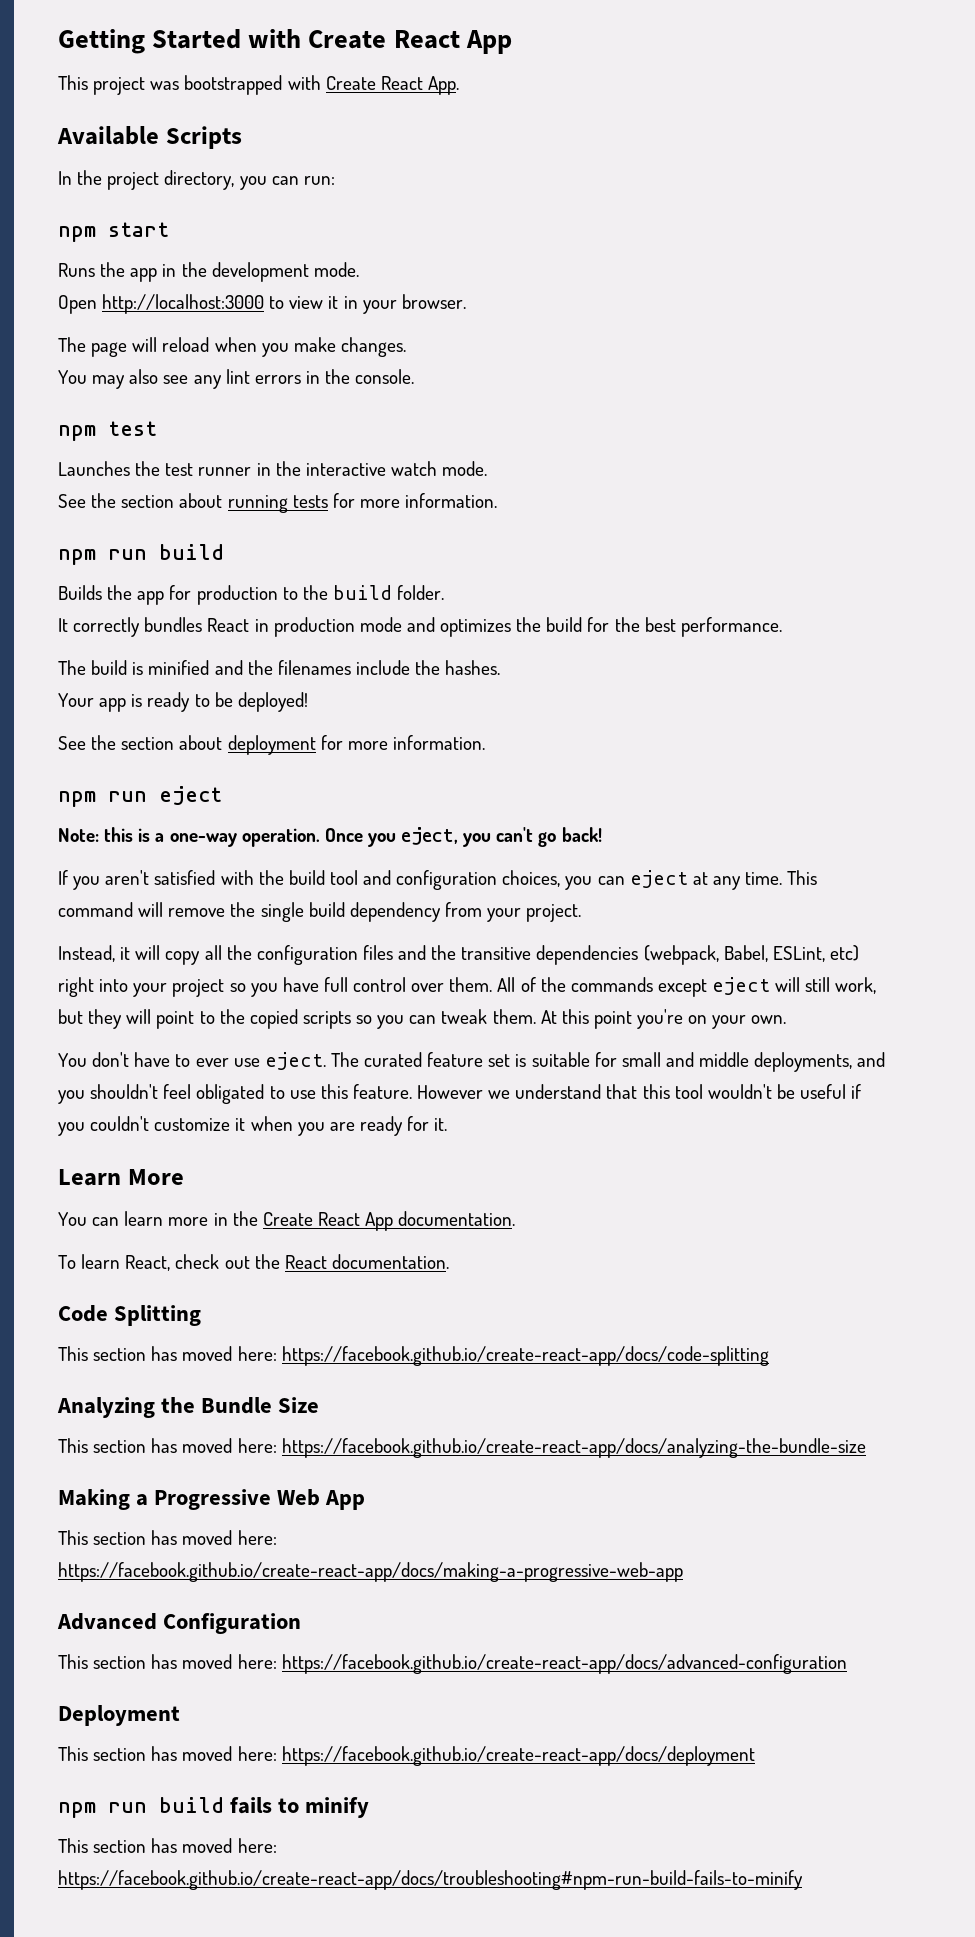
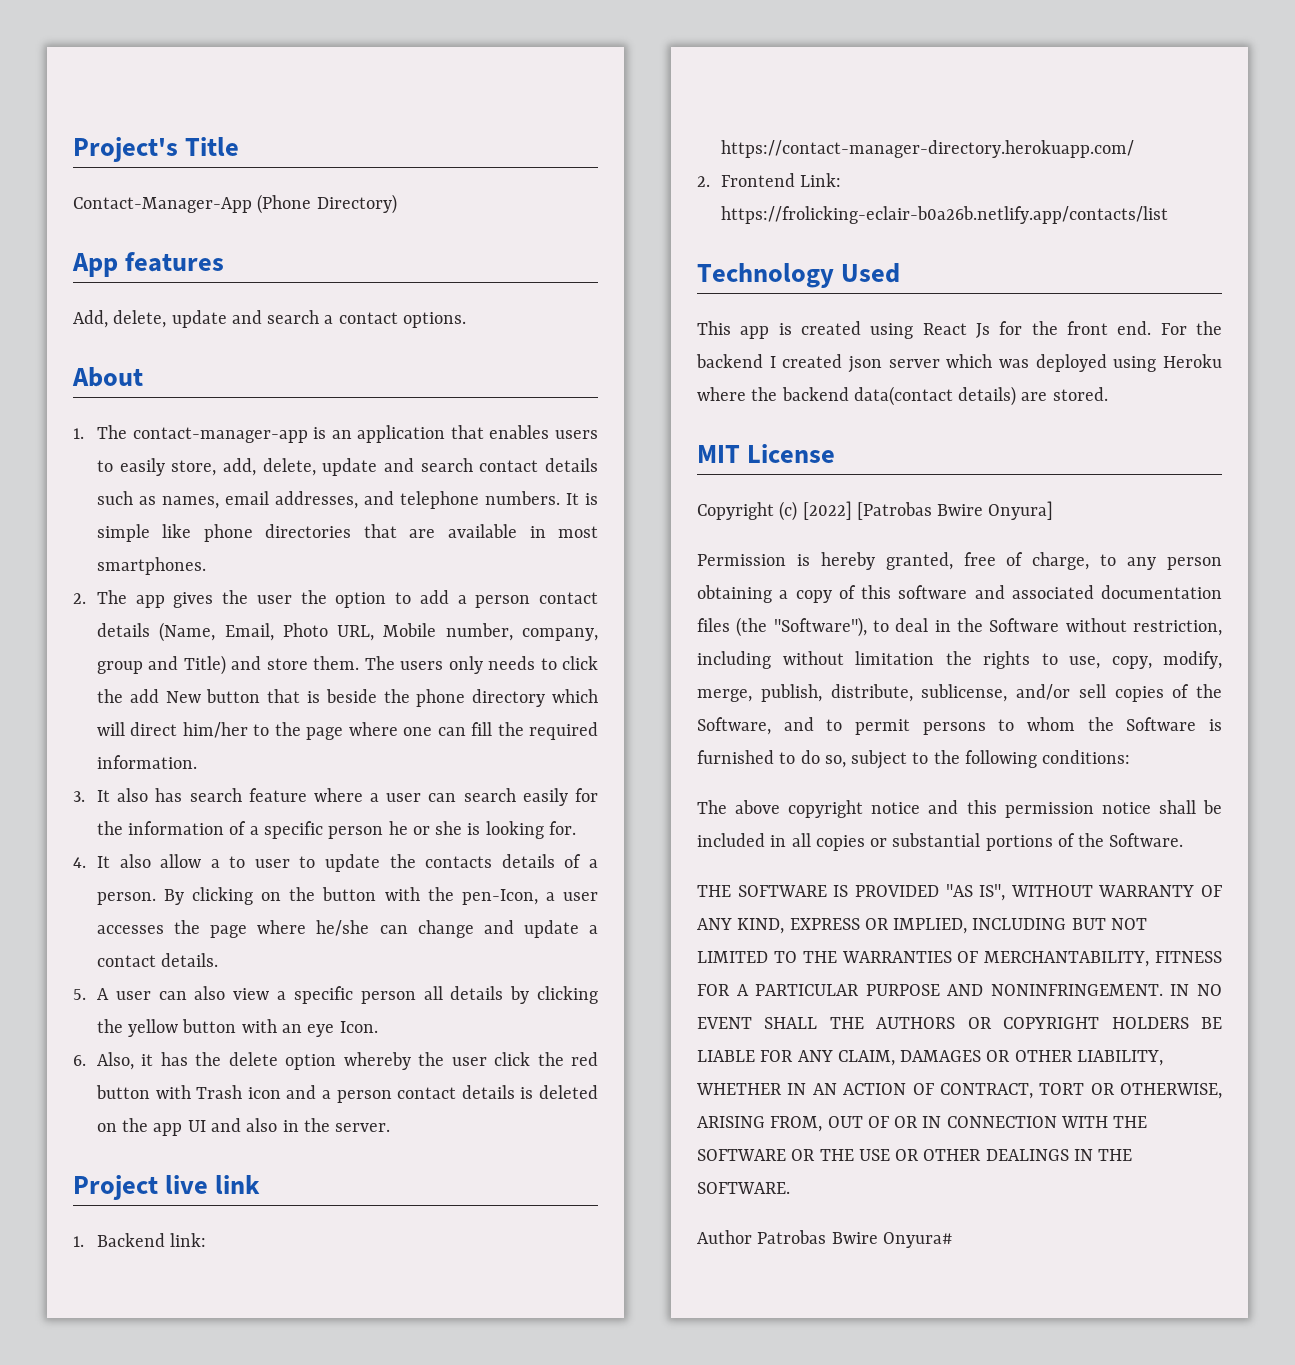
[58,29,512,54] [58,75,459,95] [57,126,242,149] [58,170,335,190] [58,222,169,242] [58,262,359,282] [58,294,466,314] [58,337,406,357] [58,369,415,389] [58,421,157,441] [58,461,488,476] [58,493,498,513] [58,544,224,565] [58,585,445,605] [58,617,782,637] [58,660,501,675] [58,692,308,712] [58,735,485,755] [58,786,222,807] [58,827,602,847] [58,870,818,890] [58,902,582,922] [58,945,859,965] [58,977,877,997] [58,1009,787,1029] [58,1052,886,1072] [58,1084,862,1104] [58,1116,448,1136] [58,1169,184,1186] [58,1211,516,1231] [58,1254,449,1271] [58,1305,202,1326] [58,1346,769,1366] [57,1397,320,1418] [58,1438,866,1458] [58,1489,366,1510] [58,1530,277,1545] [58,1562,683,1582] [57,1613,302,1634] [58,1654,847,1674] [58,1705,180,1726] [58,1746,755,1766] [58,1797,370,1818] [58,1838,277,1853] [58,1870,803,1890] Getting Started with Create React App // This project was bootstrapped with Create React App. // Available Scripts // In the project directory, you can run: // npm start // Runs the app in the development mode. // Open http://localhost:3000 to view it in your browser. // The page will reload when you make changes. // You may also see any lint errors in the console. // npm test // Launches the test runner in the interactive watch mode. // See the section about running tests for more information. // npm run build // Builds the app for production to the build folder. // It correctly bundles React in production mode and optimizes the build for the best performance. // The build is minified and the filenames include the hashes. // Your app is ready to be deployed! // See the section about deployment for more information. // npm run eject // Note: this is a one-way operation. Once you eject, you can't go back! // If you aren't satisfied with the build tool and configuration choices, you can eject at any time. This command will remove the single build dependency from your project. // Instead, it will copy all the configuration files and the transitive dependencies (webpack, Babel, ESLint, etc) right into your project so you have full control over them. All of the commands except eject will still work, but they will point to the copied scripts so you can tweak them. At this point you're on your own. // You don't have to ever use eject. The curated feature set is suitable for small and middle deployments, and you shouldn't feel obligated to use this feature. However we understand that this tool wouldn't be useful if you couldn't customize it when you are ready for it. // Learn More // You can learn more in the Create React App documentation. // To learn React, check out the React documentation. // Code Splitting // This section has moved here: https://facebook.github.io/create-react-app/docs/code-splitting // Analyzing the Bundle Size // This section has moved here: https://facebook.github.io/create-react-app/docs/analyzing-the-bundle-size // Making a Progressive Web App // This section has moved here: https://facebook.github.io/create-react-app/docs/making-a-progressive-web-app // Advanced Configuration // This section has moved here: https://facebook.github.io/create-react-app/docs/advanced-configuration // Deployment // This section has moved here: https://facebook.github.io/create-react-app/docs/deployment // npm run build fails to minify // This section has moved here: https://facebook.github.io/create-react-app/docs/troubleshooting#npm-run-build-fails-to-minify -> [73,137,240,162] [73,194,397,214] [72,252,225,277] [73,310,466,328] [72,367,143,387] [73,425,598,443] [96,458,598,476] [96,491,598,509] [96,524,598,542] [96,557,206,575] [73,590,598,608] [96,622,598,642] [96,655,598,675] [96,689,599,707] [96,722,598,740] [96,755,197,769] [73,788,598,806] [96,821,576,839] [73,854,598,872] [96,887,598,905] [96,920,598,938] [96,953,219,967] [73,986,598,1004] [96,1019,378,1037] [73,1052,598,1070] [95,1085,598,1103] [96,1118,391,1136] [73,1175,261,1200] [73,1233,207,1247] [720,140,1134,158] [697,173,842,187] [720,206,1168,224] [697,263,901,288] [697,321,1222,339] [696,354,1222,373] [697,386,1108,406] [697,444,836,463] [697,501,1054,521] [697,552,1222,570] [697,585,1222,603] [697,617,1222,637] [697,651,1222,669] [697,684,1222,702] [697,717,1222,735] [697,750,1131,769] [697,800,1222,818] [697,833,1184,851] [697,884,1222,901] [697,918,1147,934] [697,951,1222,967] [697,984,1222,996] [697,1017,1222,1029] [697,1050,1163,1066] [696,1083,1222,1099] [697,1116,1148,1132] [697,1149,1133,1161] [697,1182,790,1194] [697,1230,953,1248] Project's Title // Contact-Manager-App (Phone Directory) // App features // Add, delete, update and search a contact options. // About // 1. The contact-manager-app is an application that enables users to easily store, add, delete, update and search contact details such as names, email addresses, and telephone numbers. It is simple like phone directories that are available in most smartphones. // 2. The app gives the user the option to add a person contact details (Name, Email, Photo URL, Mobile number, company, group and Title) and store them. The users only needs to click the add New button that is beside the phone directory which will direct him/her to the page where one can fill the required information. // 3. It also has search feature where a user can search easily for the information of a specific person he or she is looking for. // 4. It also allow a to user to update the contacts details of a person. By clicking on the button with the pen-Icon, a user accesses the page where he/she can change and update a contact details. // 5. A user can also view a specific person all details by clicking the yellow button with an eye Icon. // 6. Also, it has the delete option whereby the user click the red button with Trash icon and a person contact details is deleted on the app UI and also in the server. // Project live link // 1. Backend link: https://contact-manager-directory.herokuapp.com/ // 2. Frontend Link: https://frolicking-eclair-b0a26b.netlify.app/contacts/list // Technology Used // This app is created using React Js for the front end. For the backend I created json server which was deployed using Heroku where the backend data(contact details) are stored. // MIT License // Copyright (c) [2022] [Patrobas Bwire Onyura] // Permission is hereby granted, free of charge, to any person obtaining a copy of this software and associated documentation files (the "Software"), to deal in the Software without restriction, including without limitation the rights to use, copy, modify, merge, publish, distribute, sublicense, and/or sell copies of the Software, and to permit persons to whom the Software is furnished to do so, subject to the following conditions: // The above copyright notice and this permission notice shall be included in all copies or substantial portions of the Software. // THE SOFTWARE IS PROVIDED "AS IS", WITHOUT WARRANTY OF ANY KIND, EXPRESS OR IMPLIED, INCLUDING BUT NOT LIMITED TO THE WARRANTIES OF MERCHANTABILITY, FITNESS FOR A PARTICULAR PURPOSE AND NONINFRINGEMENT. IN NO EVENT SHALL THE AUTHORS OR COPYRIGHT HOLDERS BE LIABLE FOR ANY CLAIM, DAMAGES OR OTHER LIABILITY, WHETHER IN AN ACTION OF CONTRACT, TORT OR OTHERWISE, ARISING FROM, OUT OF OR IN CONNECTION WITH THE SOFTWARE OR THE USE OR OTHER DEALINGS IN THE SOFTWARE. // Author Patrobas Bwire Onyura#

